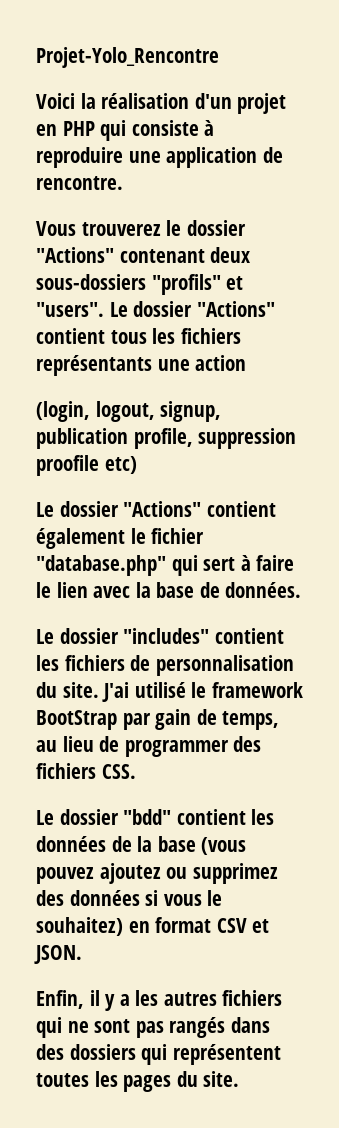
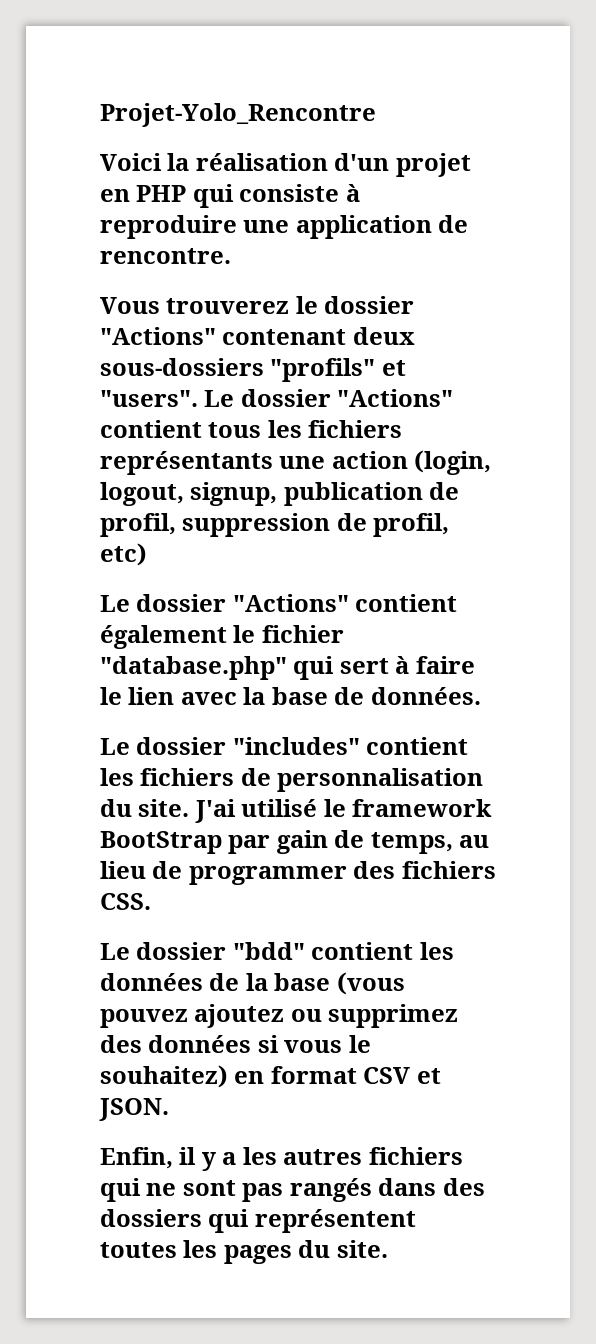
(247, 363) // -> (408, 460) none
[133,428,297,449] [36,455,99,476] profile, suppression proofile -> [429,482,460,500] [100,513,450,537] de profil, suppression de profil,

